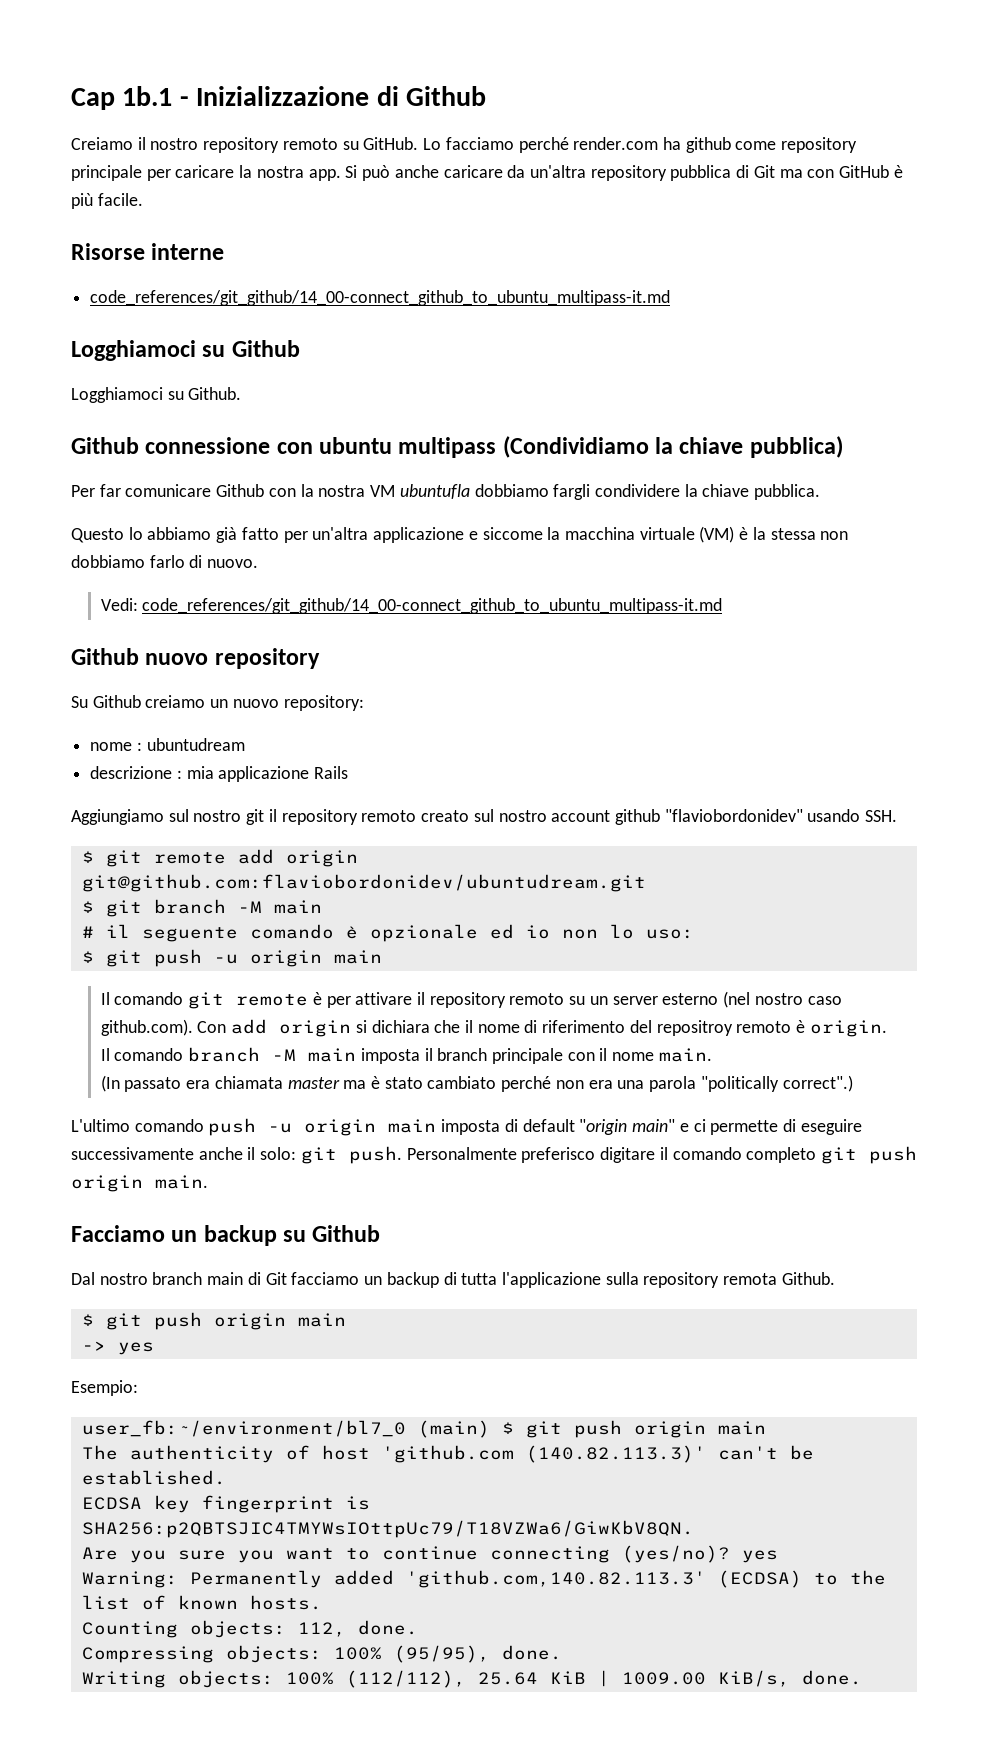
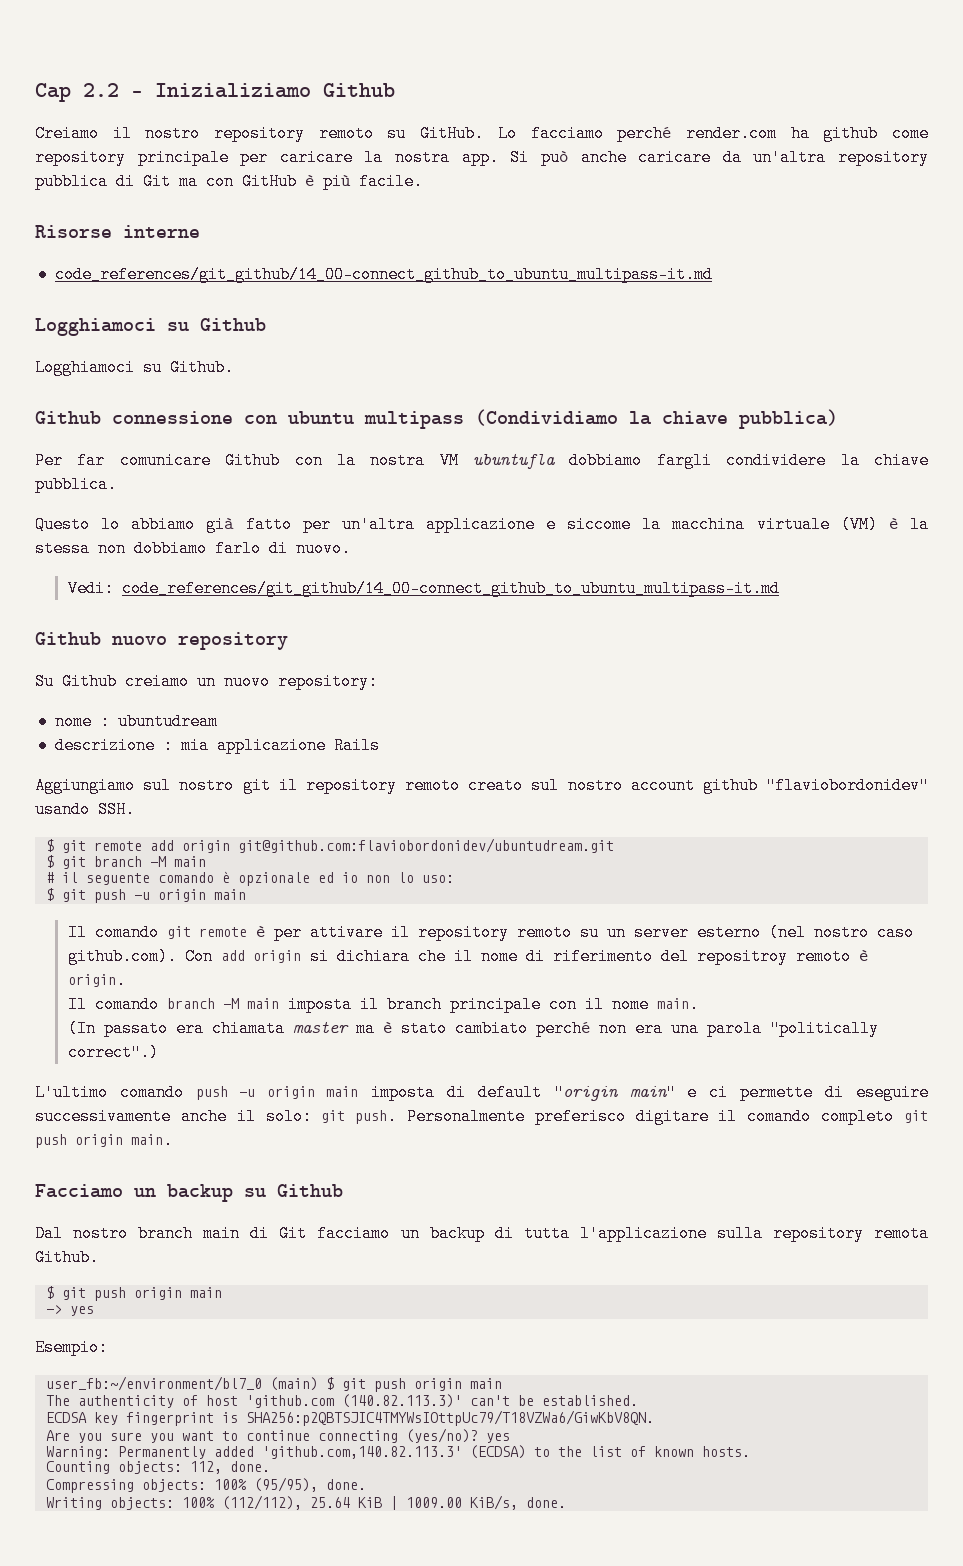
[122,86,399,106] 1b.1 - Inizializzazione di -> [83,83,311,98] 2.2 - Inizializiamo

